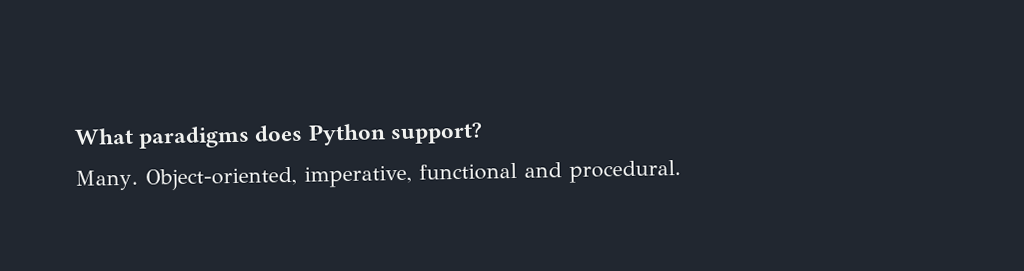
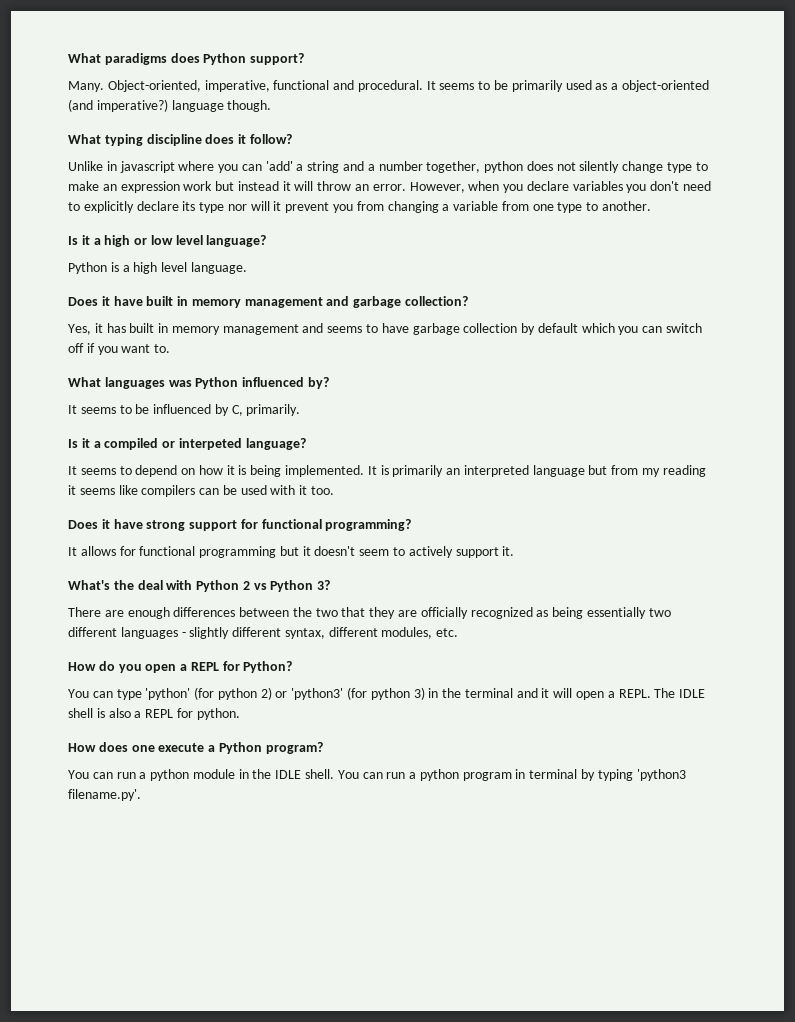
(681, 171) none -> [426,80,709,92] [68,99,272,112] [68,134,292,146] [68,161,708,173] [68,181,712,193] [68,201,652,213] [68,235,267,247] [68,262,247,274] [68,296,469,308] [68,323,703,335] [68,343,171,355] [68,377,329,389] [68,404,301,416] [68,438,306,450] [68,465,706,477] [68,485,335,497] [68,519,412,531] [68,546,515,558] [68,580,331,592] [68,607,671,619] [68,627,459,639] [68,661,293,673] [68,687,706,700] [68,708,240,720] [68,742,323,754] [68,769,686,781] [68,789,141,801] It seems to be primarily used as a object-oriented (and imperative?) language though. // What typing discipline does it follow? // Unlike in javascript where you can 'add' a string and a number together, python does not silently change type to make an expression work but instead it will throw an error. However, when you declare variables you don't need to explicitly declare its type nor will it prevent you from changing a variable from one type to another. // Is it a high or low level language? // Python is a high level language. // Does it have built in memory management and garbage collection? // Yes, it has built in memory management and seems to have garbage collection by default which you can switch off if you want to. // What languages was Python influenced by? // It seems to be influenced by C, primarily. // Is it a compiled or interpeted language? // It seems to depend on how it is being implemented. It is primarily an interpreted language but from my reading it seems like compilers can be used with it too. // Does it have strong support for functional programming? // It allows for functional programming but it doesn't seem to actively support it. // What's the deal with Python 2 vs Python 3? // There are enough differences between the two that they are officially recognized as being essentially two different languages - slightly different syntax, different modules, etc. // How do you open a REPL for Python? // You can type 'python' (for python 2) or 'python3' (for python 3) in the terminal and it will open a REPL. The IDLE shell is also a REPL for python. // How does one execute a Python program? // You can run a python module in the IDLE shell. You can run a python program in terminal by typing 'python3 filename.py'.

